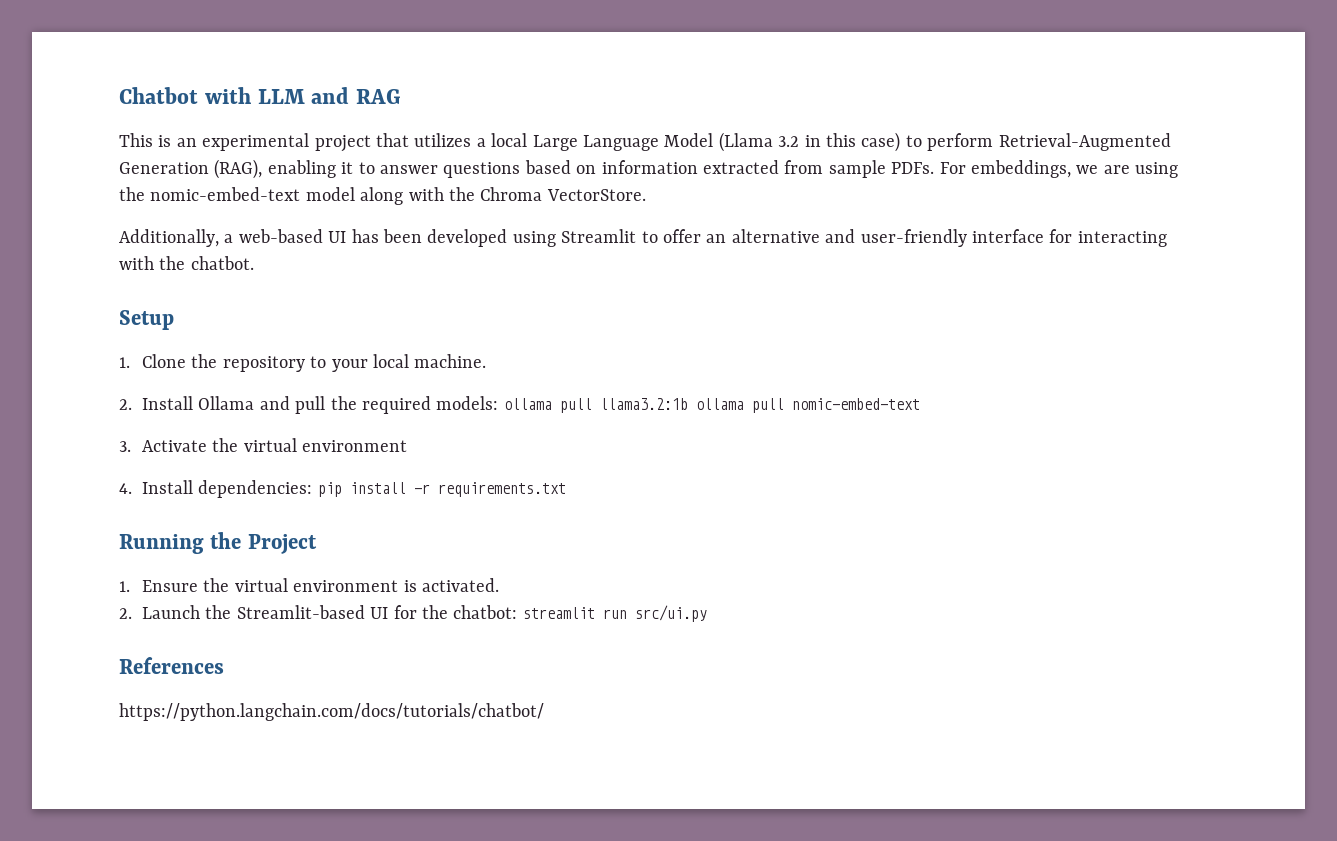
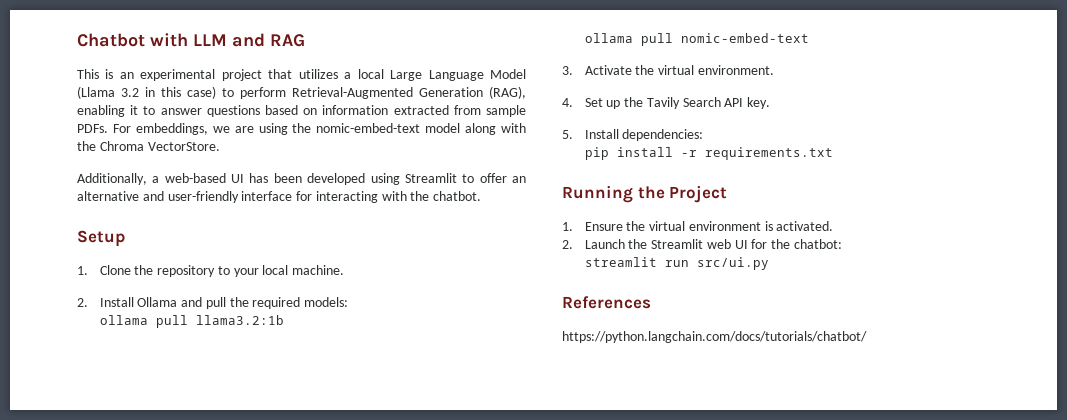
(499, 403) none -> (349, 302) //
(688, 404) none -> (284, 320) //
[302,440,408,452] [119,483,132,494] environment // 4. -> [697,65,774,75] [562,97,771,109] [562,130,573,139] environment. // 4. Set up the Tavily Search API key. // 5.
(313, 489) none -> (704, 135) //
[236,605,365,619] Streamlit-based -> [651,239,731,249] Streamlit web
(518, 612) none -> (843, 244) //

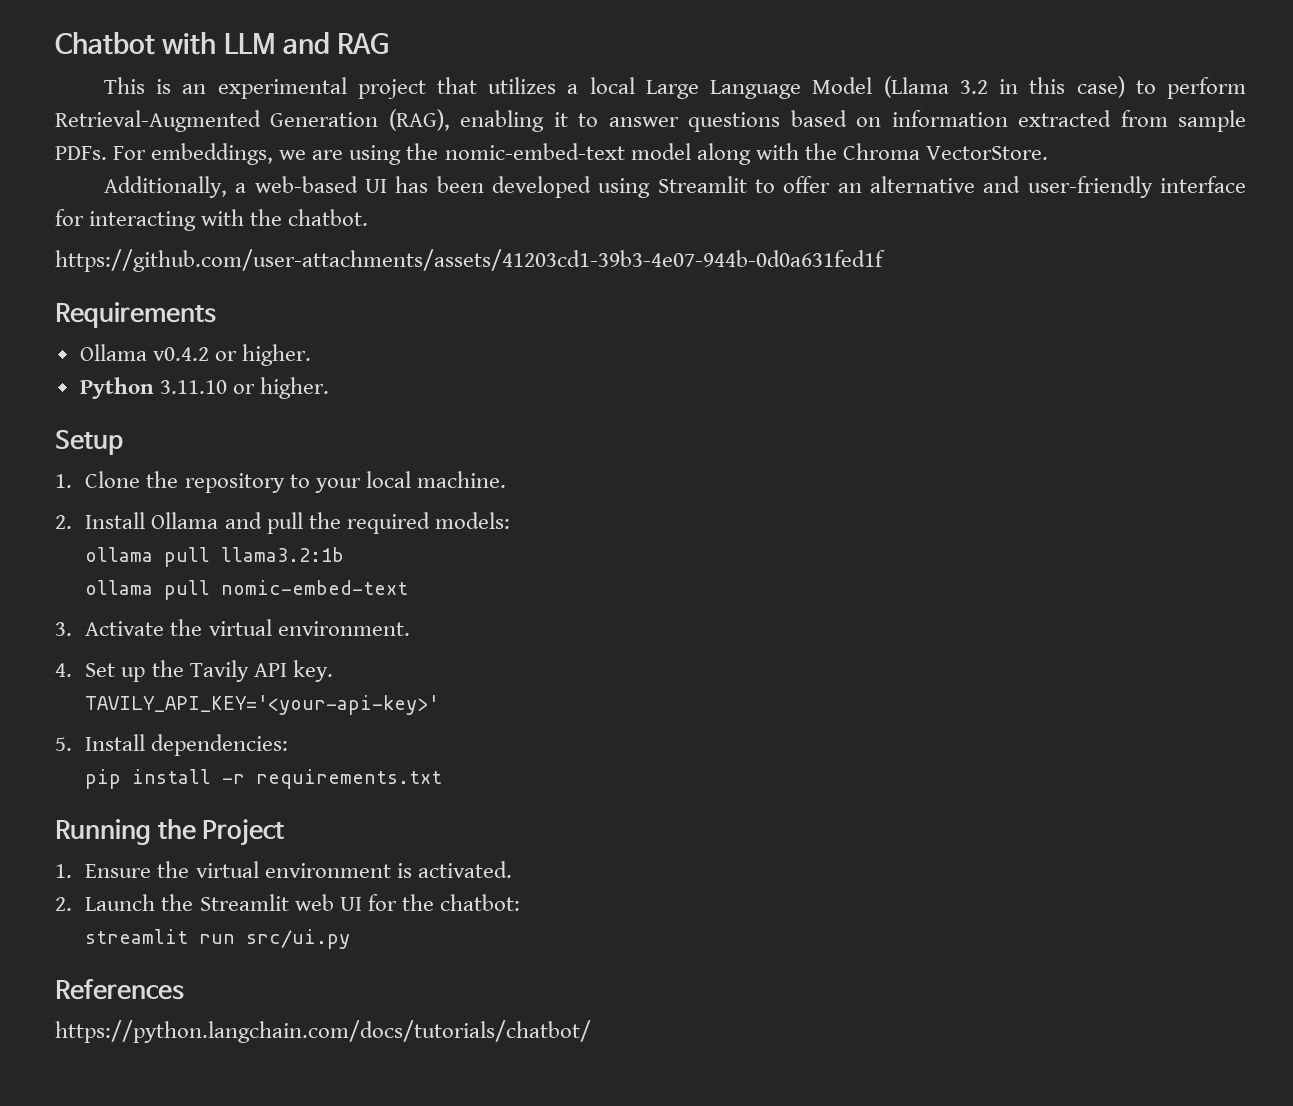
(482, 196) none -> [55,249,885,272] [55,302,216,328] [79,344,311,366] [79,377,329,399] // https://github.com/user-attachments/assets/41203cd1-39b3-4e07-944b-0d0a631fed1f // Requirements // Ollama v0.4.2 or higher. // Python 3.11.10 or higher.
[682,97,721,107] Search -> (249, 671) none
(771, 103) none -> [85,695,440,715] // TAVILY_API_KEY='<your-api-key>'

